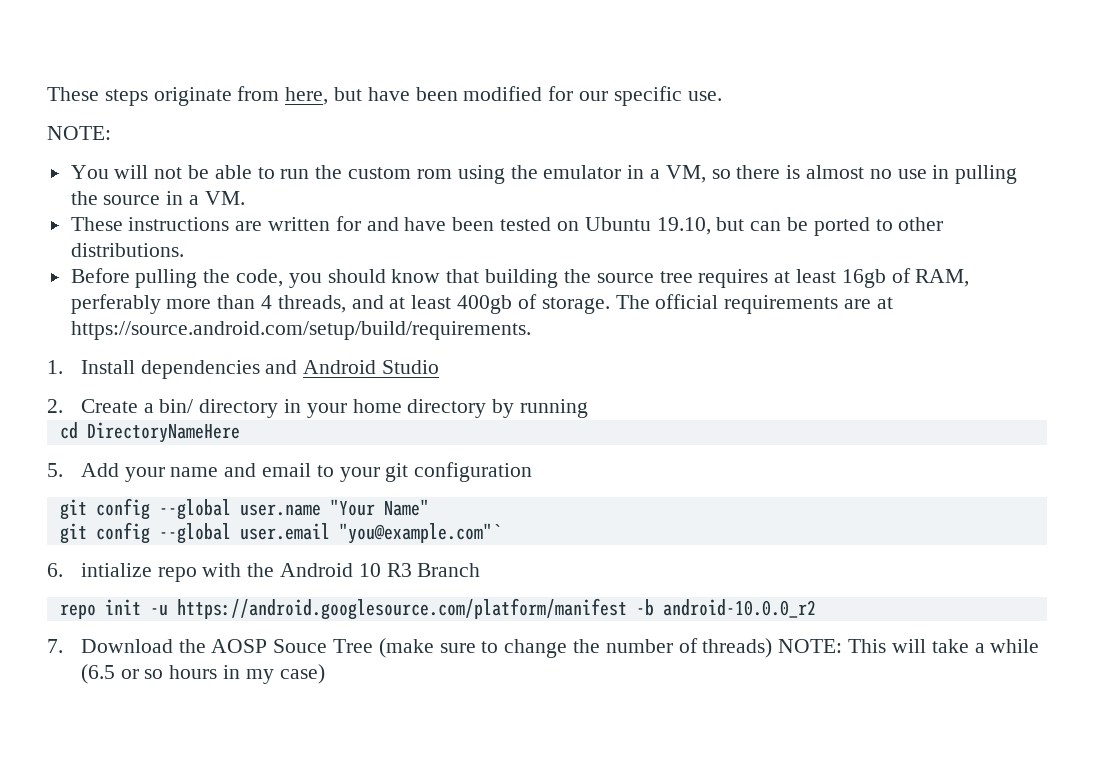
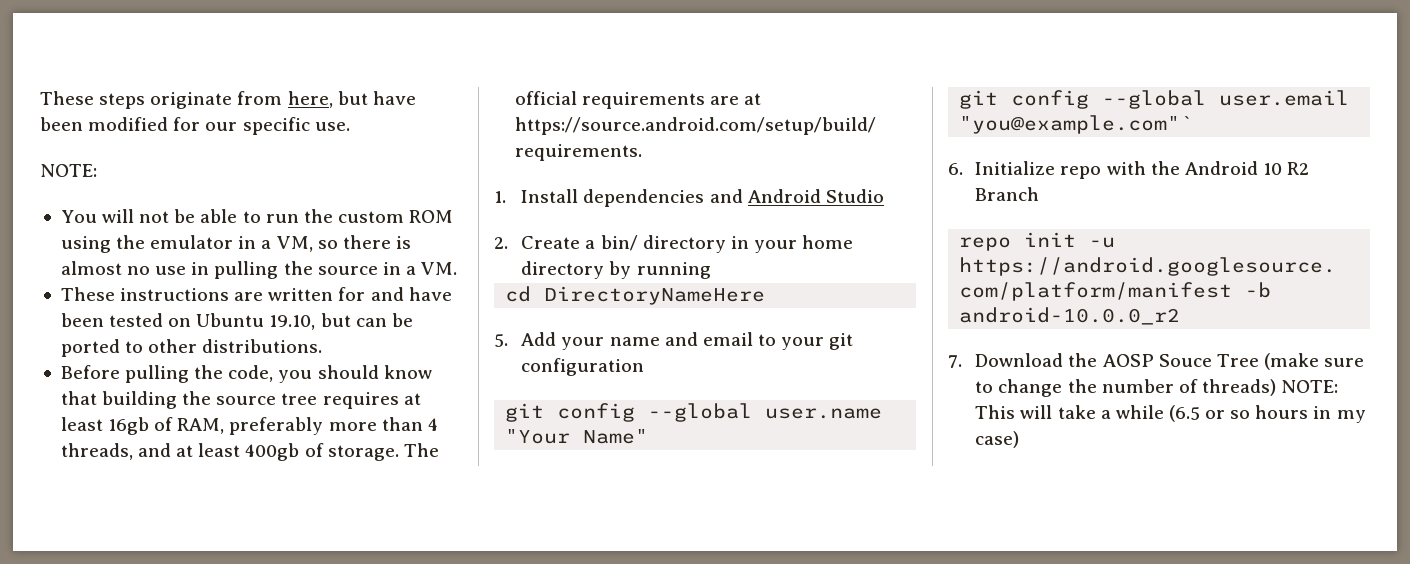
[416,169,452,179] rom -> [409,210,454,223] ROM
[70,294,161,314] perferably -> [229,417,324,435] preferably
[80,563,152,577] intialize -> [975,161,1056,175] Initialize
[386,563,412,577] R3 -> [1287,162,1310,175] R2

